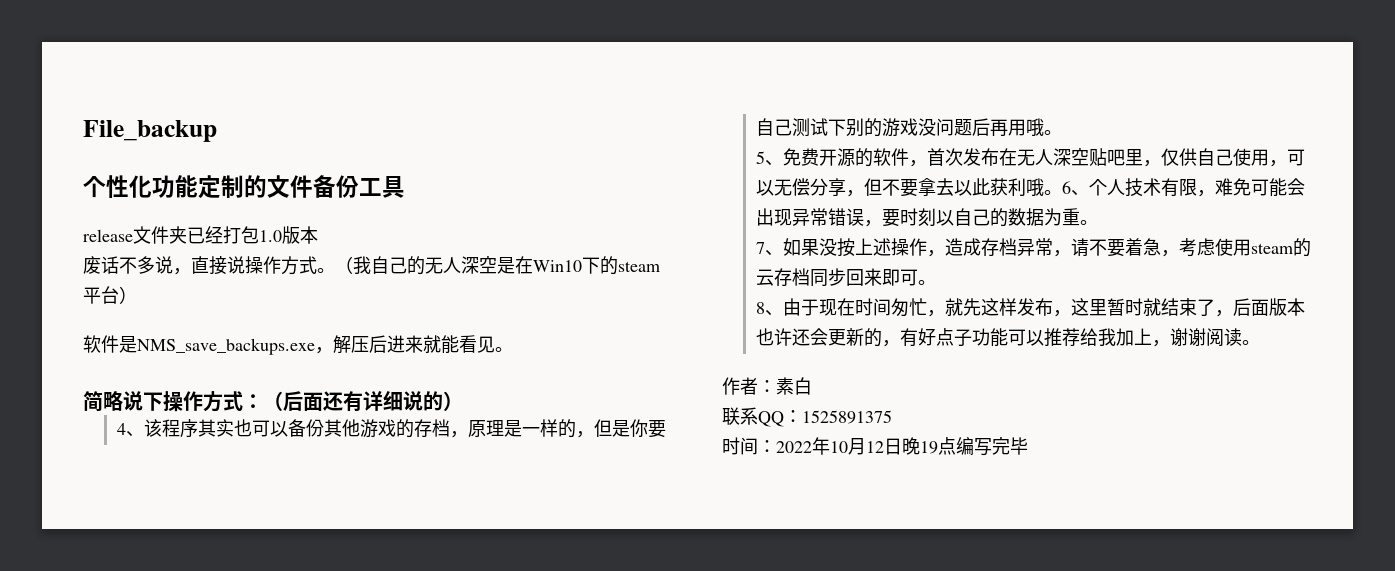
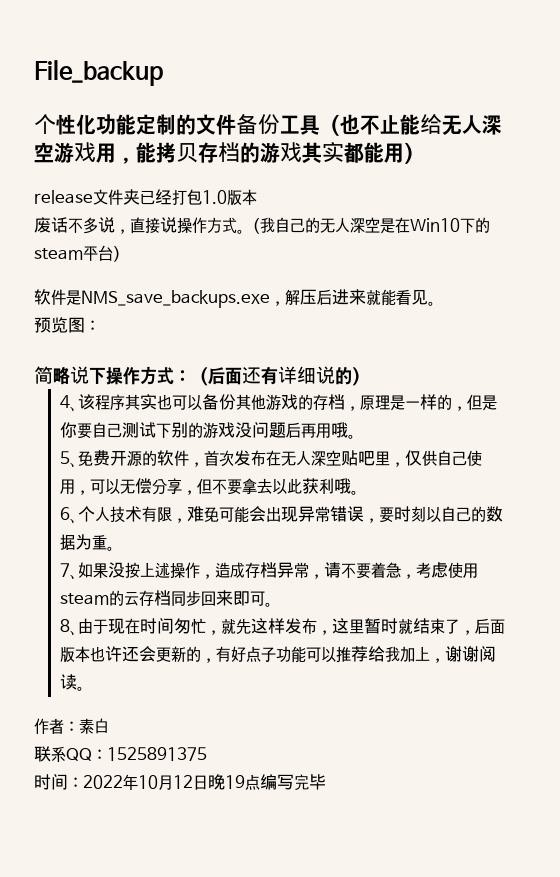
(405, 187) none -> [320,114,502,136] [34,142,424,164] （也不止能给无人深空游戏用，能拷贝存档的游戏其实都能用）
(513, 349) none -> [34,317,100,333] // 预览图：
(1062, 192) none -> (360, 492) //

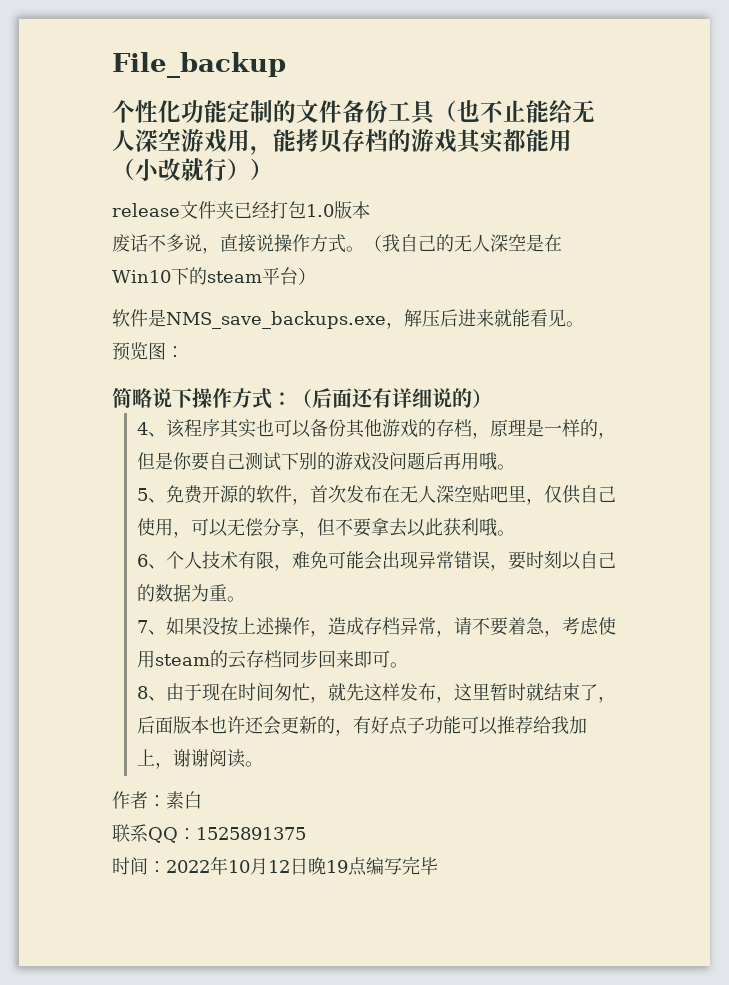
(404, 153) none -> [112,158,250,182] （小改就行）

